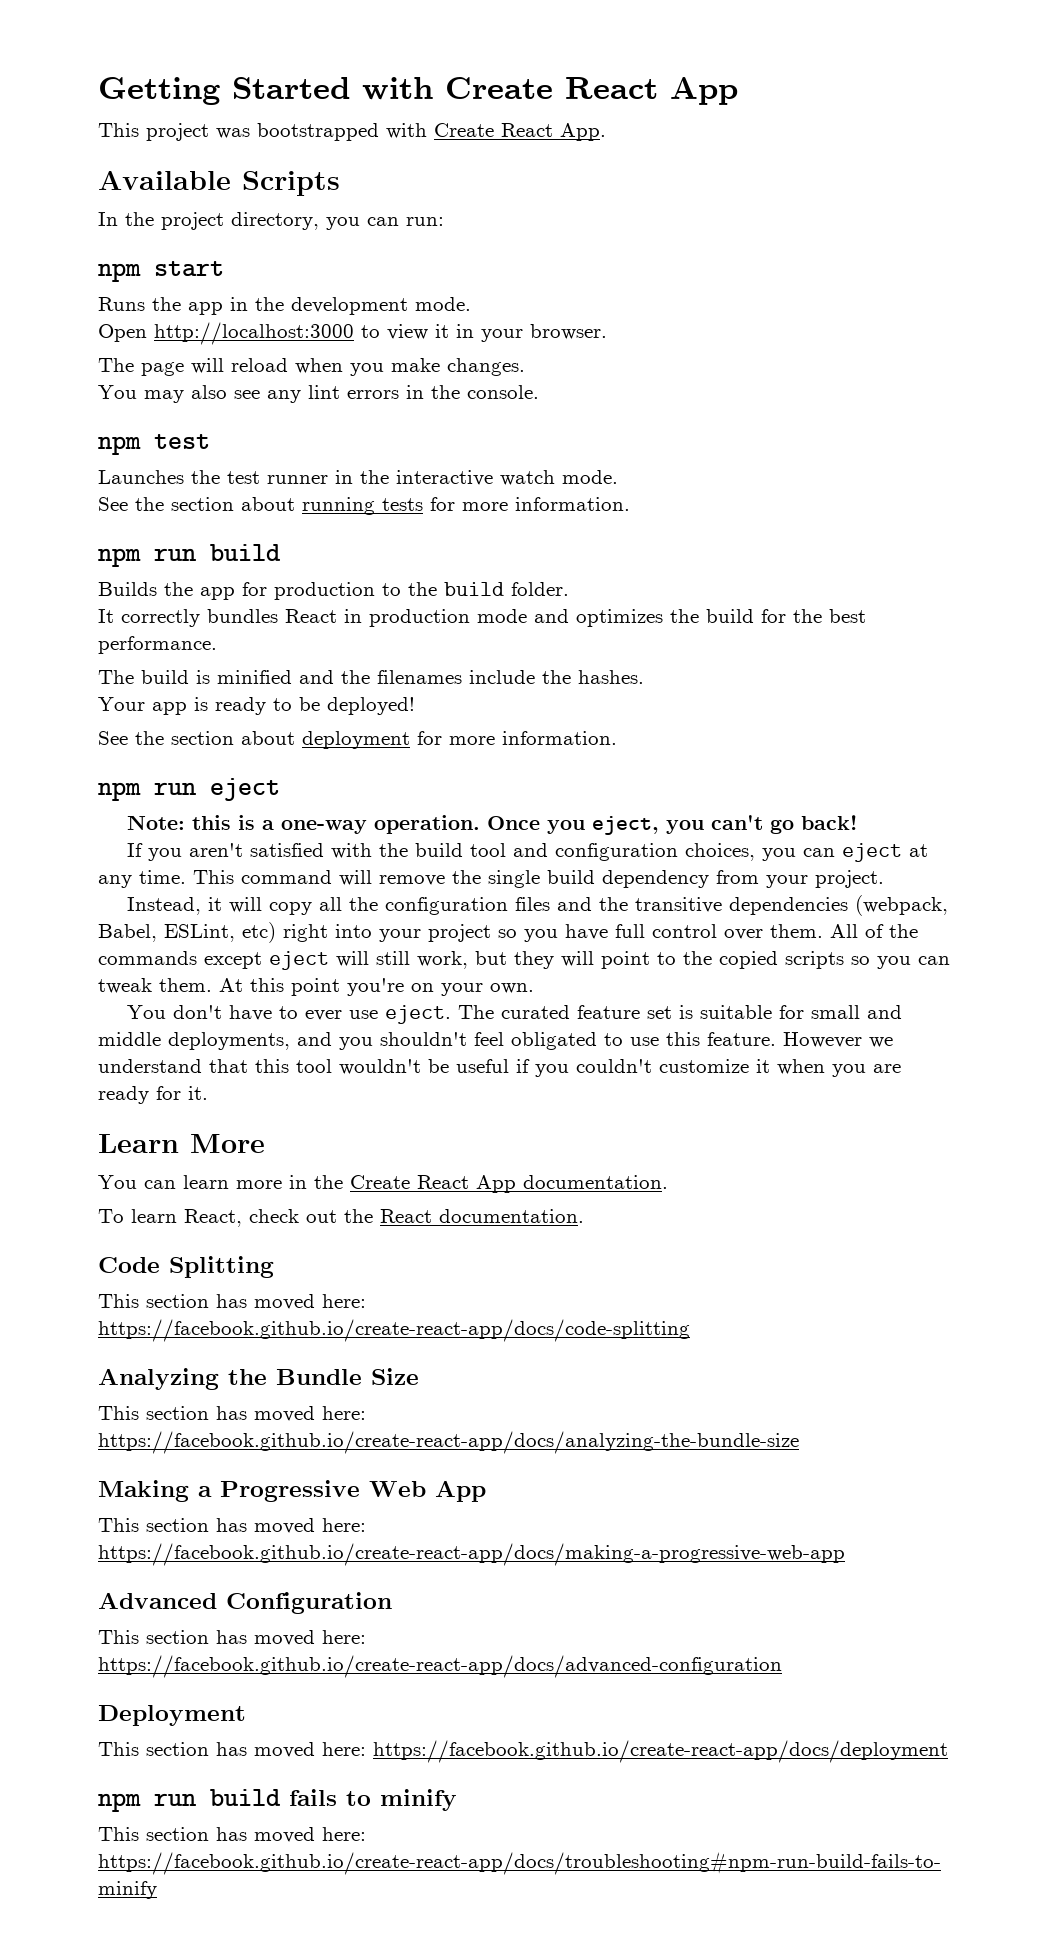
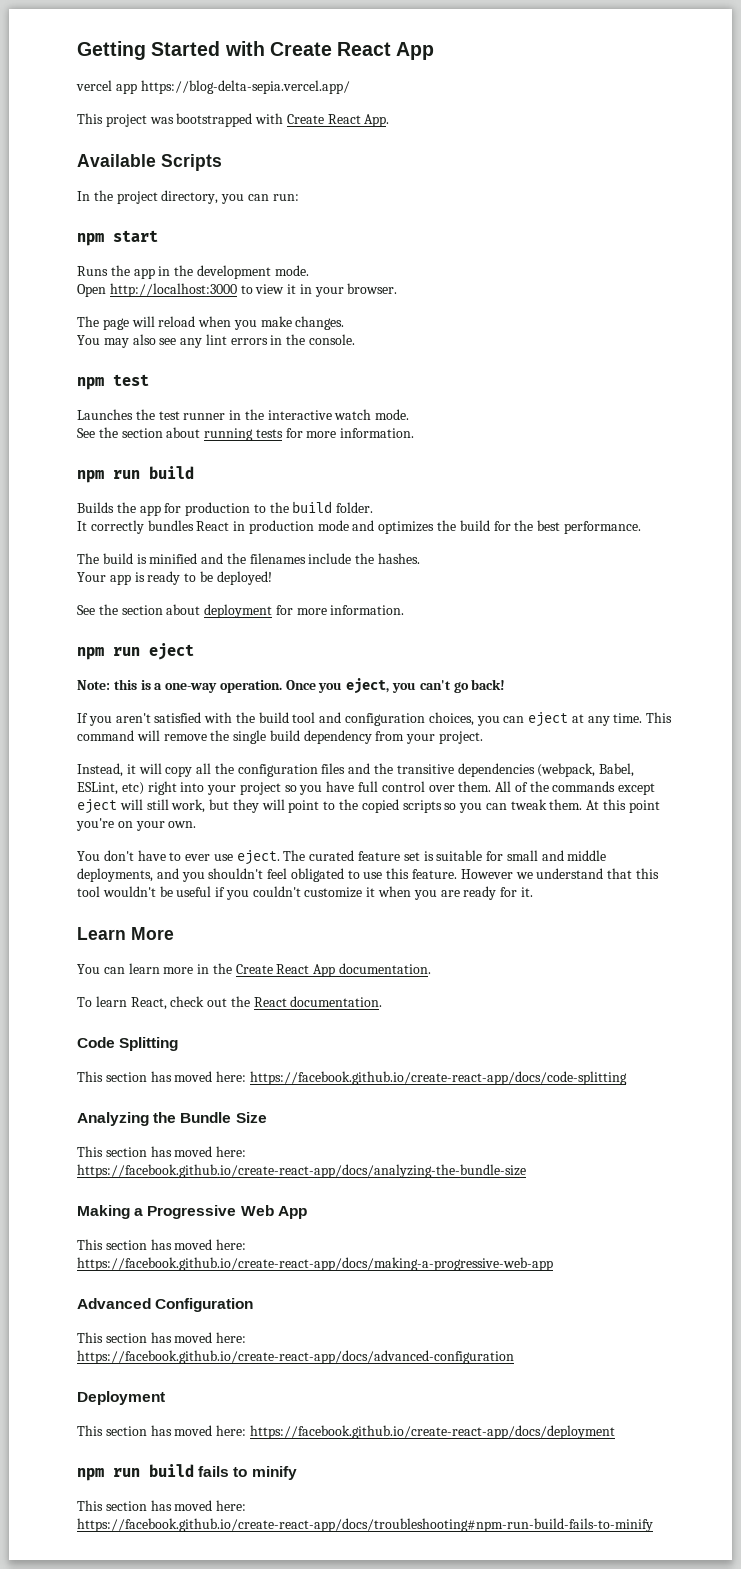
(738, 91) none -> [76,80,350,94] // vercel app https://blog-delta-sepia.vercel.app/

